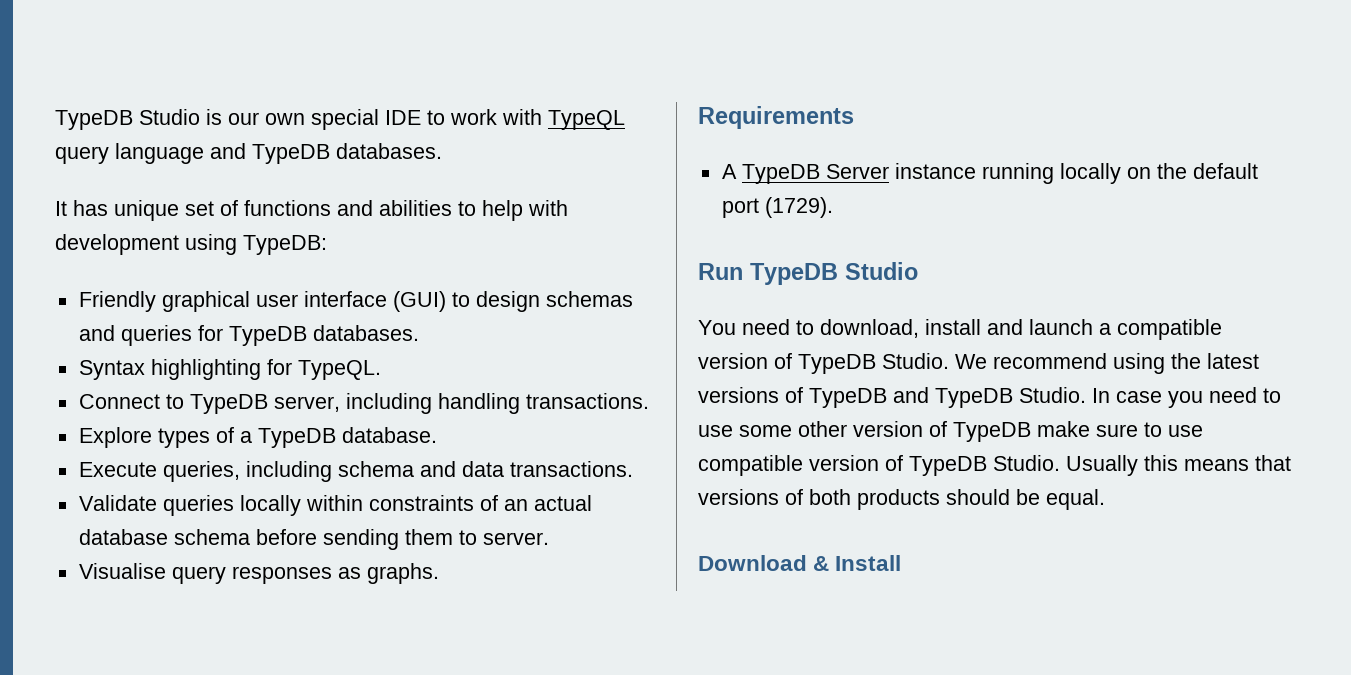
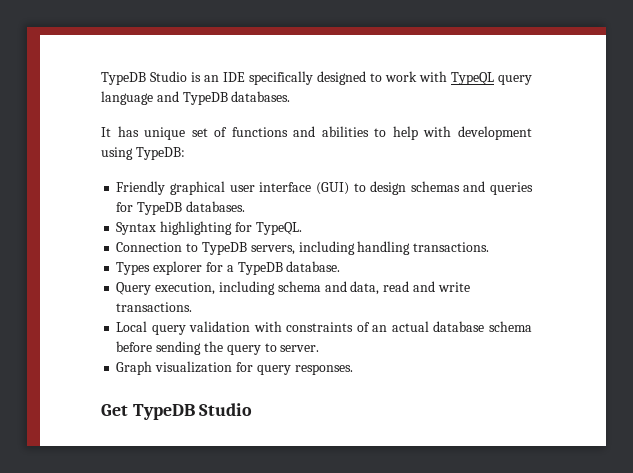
[228,109,421,130] our own special IDE -> [204,71,366,85] an IDE specifically designed
[78,394,160,409] Connect -> [116,242,183,252] Connection
[273,396,340,412] server, -> [250,245,295,255] servers,
[78,427,234,448] Explore types of -> [116,261,223,275] Types explorer for
[78,461,240,482] Execute queries, -> [116,282,216,295] Query execution,
[461,461,633,477] [78,495,363,516] data transactions. // Validate queries locally within -> [350,281,470,295] [116,302,193,312] [116,321,282,335] data, read and write transactions. // Local query validation with
[404,529,453,545] them -> [203,341,261,355] the query
[78,563,439,584] [698,106,854,129] [721,163,1258,184] [721,197,833,218] [698,262,918,285] [698,319,1222,340] [698,353,1259,374] [698,387,1281,408] [698,421,1203,442] [698,455,1291,476] [698,489,1105,510] [698,555,902,571] Visualise query responses as graphs. // Requirements // A TypeDB Server instance running locally on the default port (1729). // Run TypeDB Studio // You need to download, install and launch a compatible version of TypeDB Studio. We recommend using the latest versions of TypeDB and TypeDB Studio. In case you need to use some other version of TypeDB make sure to use compatible version of TypeDB Studio. Usually this means that versions of both products should be equal. // Download & Install -> [116,361,353,375] [101,403,253,420] Graph visualization for query responses. // Get TypeDB Studio

